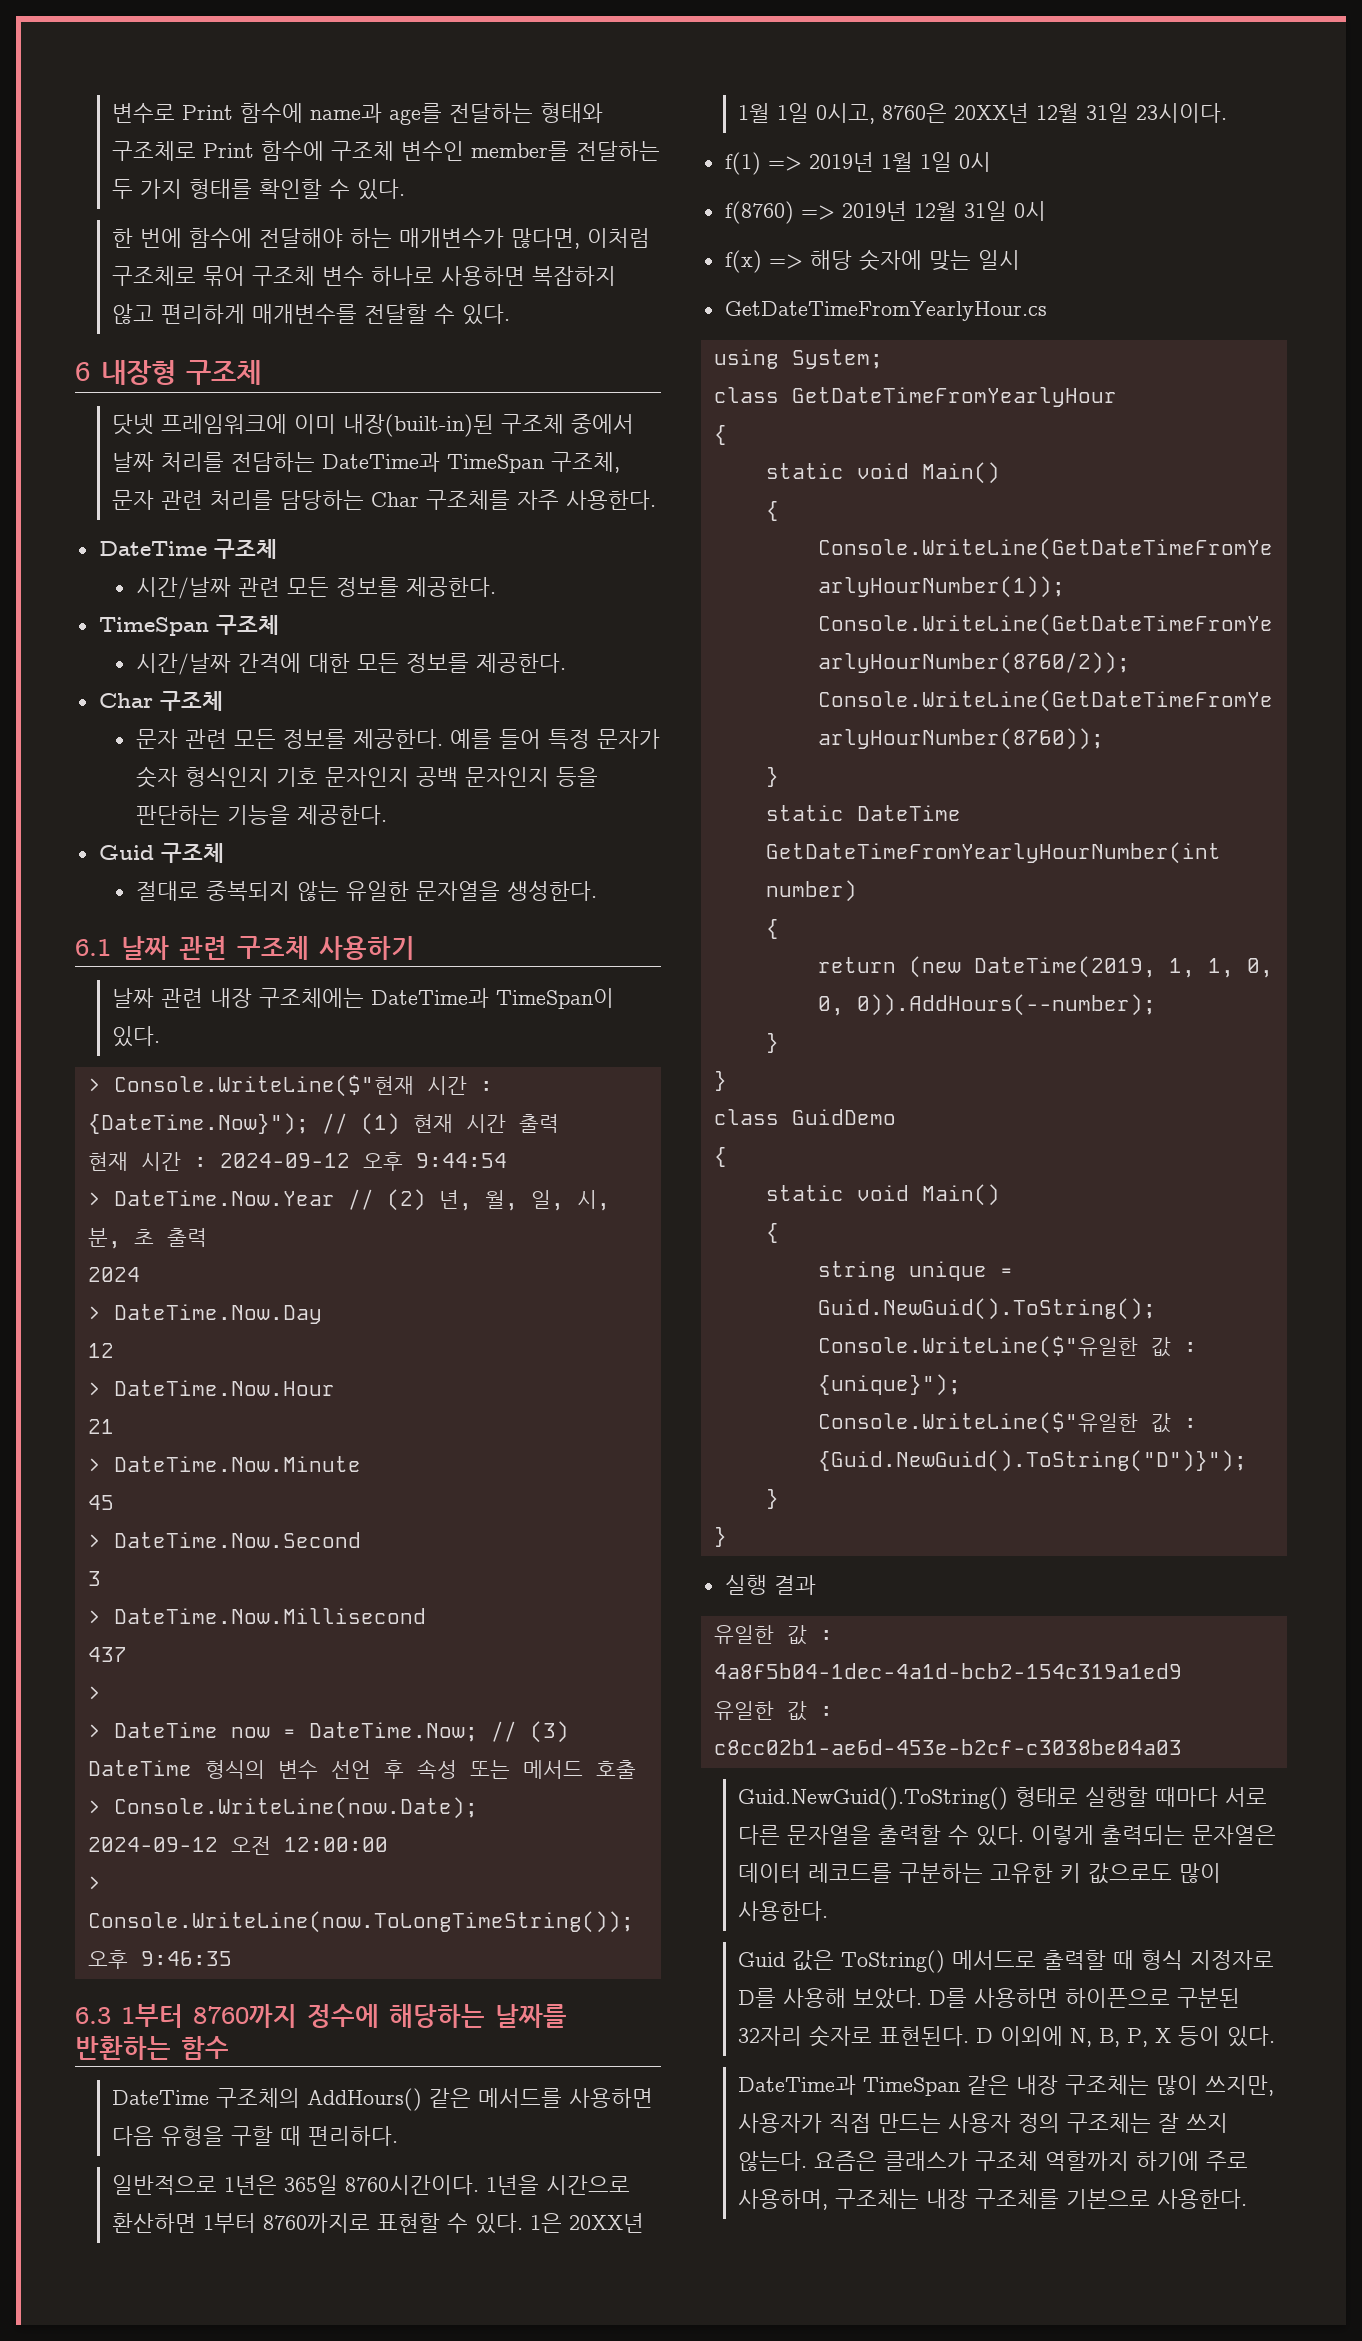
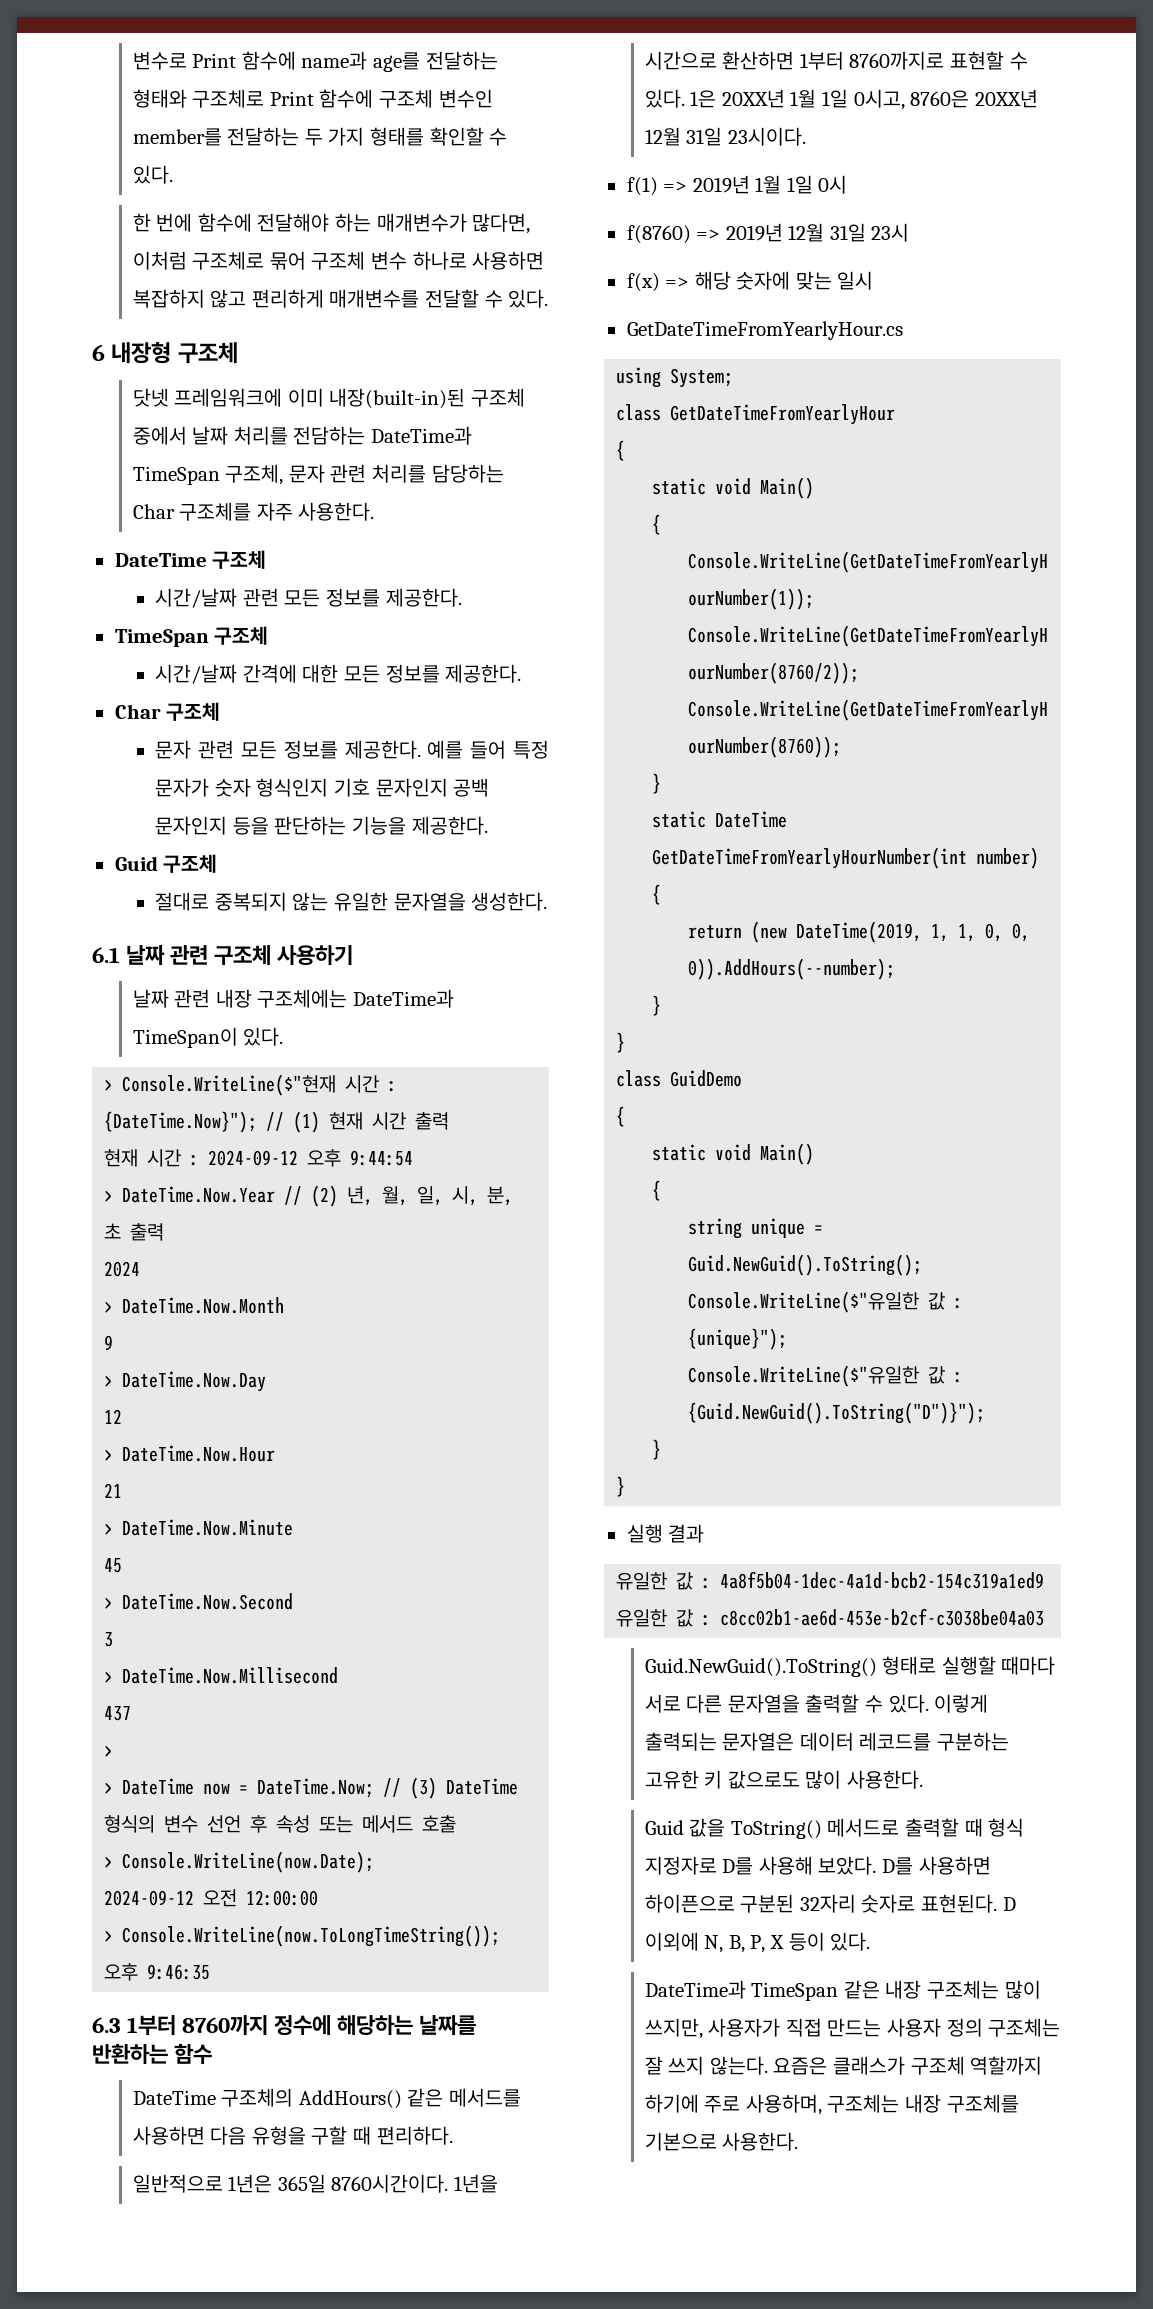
(140, 1274) none -> [104,1297,285,1314] [104,1335,114,1350] // > DateTime.Now.Month // 9
[1013,201,1046,221] 0시 -> [871,223,910,242] 23시
[792,1950,835,1971] 값은 -> [689,1818,726,1837] 값을

